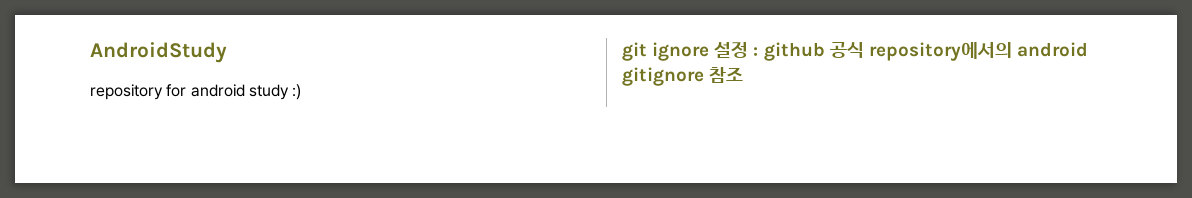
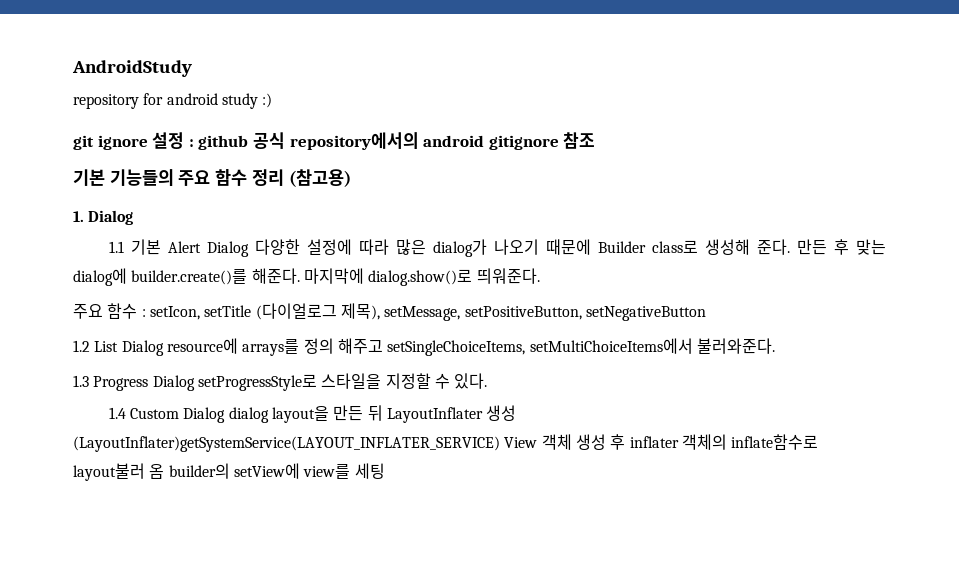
(744, 75) none -> [73,169,351,187] [73,210,134,225] [108,239,886,257] [73,268,540,286] [73,303,706,321] [73,338,775,356] [73,373,488,391] [108,405,517,423] [73,434,819,452] [73,463,385,481] // 기본 기능들의 주요 함수 정리 (참고용) // 1. Dialog // 1.1 기본 Alert Dialog 다양한 설정에 따라 많은 dialog가 나오기 때문에 Builder class로 생성해 준다. 만든 후 맞는 dialog에 builder.create()를 해준다. 마지막에 dialog.show()로 띄워준다. // 주요 함수 : setIcon, setTitle (다이얼로그 제목), setMessage, setPositiveButton, setNegativeButton // 1.2 List Dialog resource에 arrays를 정의 해주고 setSingleChoiceItems, setMultiChoiceItems에서 불러와준다. // 1.3 Progress Dialog setProgressStyle로 스타일을 지정할 수 있다. // 1.4 Custom Dialog dialog layout을 만든 뒤 LayoutInflater 생성 (LayoutInflater)getSystemService(LAYOUT_INFLATER_SERVICE) View 객체 생성 후 inflater 객체의 inflate함수로 layout불러 옴 builder의 setView에 view를 세팅

